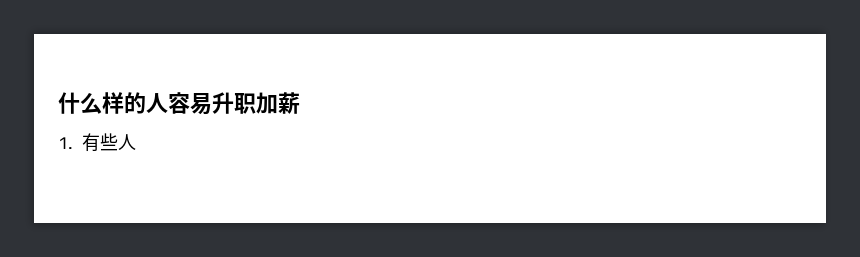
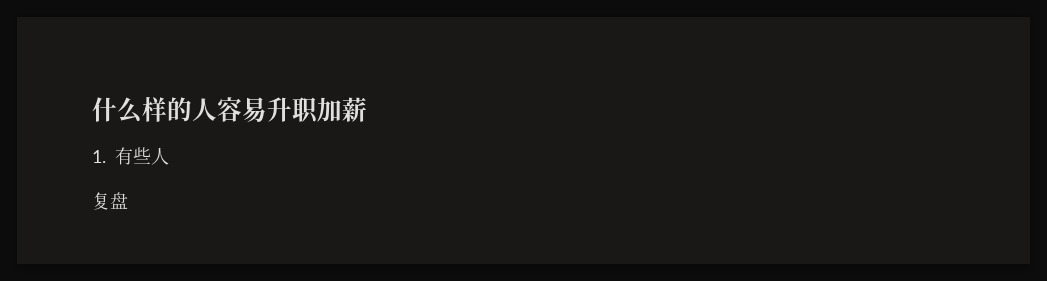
(136, 142) none -> [92,192,128,210] // 复盘

